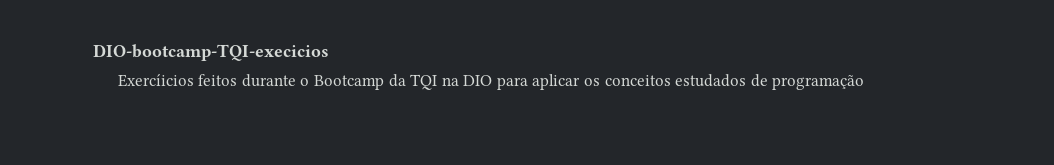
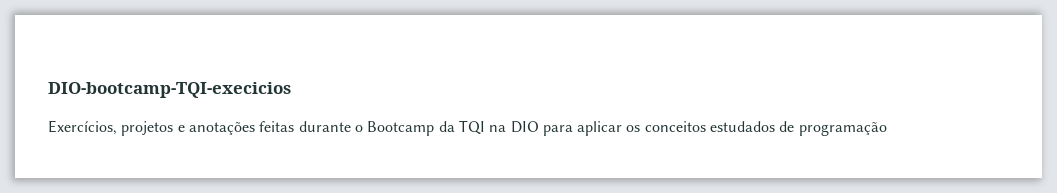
[117,74,238,87] Exercíicios feitos -> [48,120,295,136] Exercícios, projetos e anotações feitas

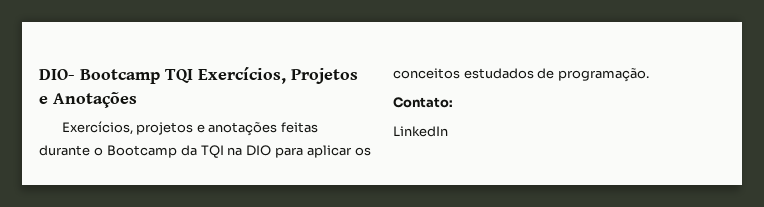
[48,82,291,98] DIO-bootcamp-TQI-execicios -> [39,67,358,84] [39,92,137,108] DIO- Bootcamp TQI Exercícios, Projetos e Anotações
[798,121,887,136] programação -> [557,68,649,82] [393,97,453,108] [393,126,448,137] programação. // Contato: // LinkedIn

